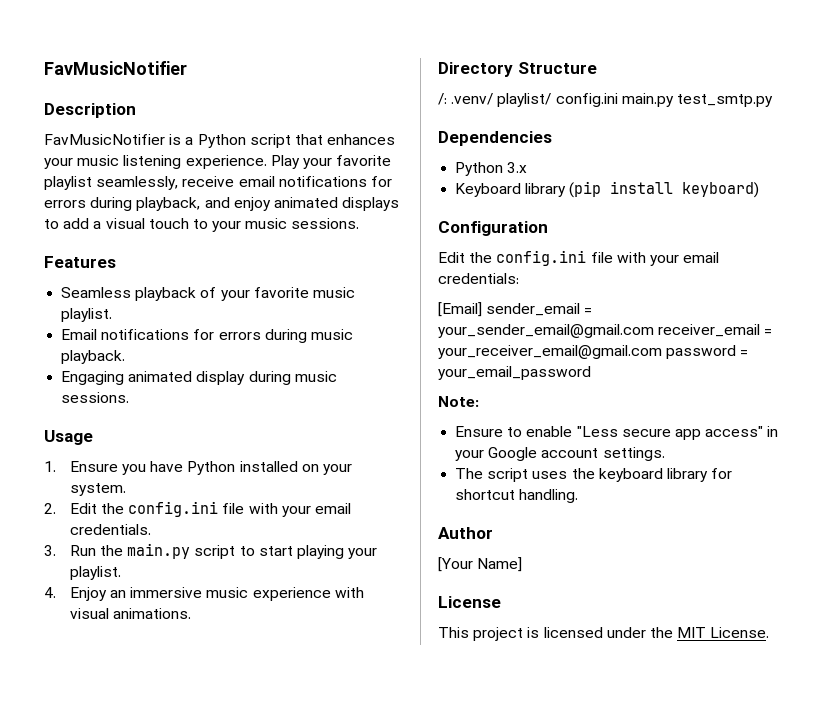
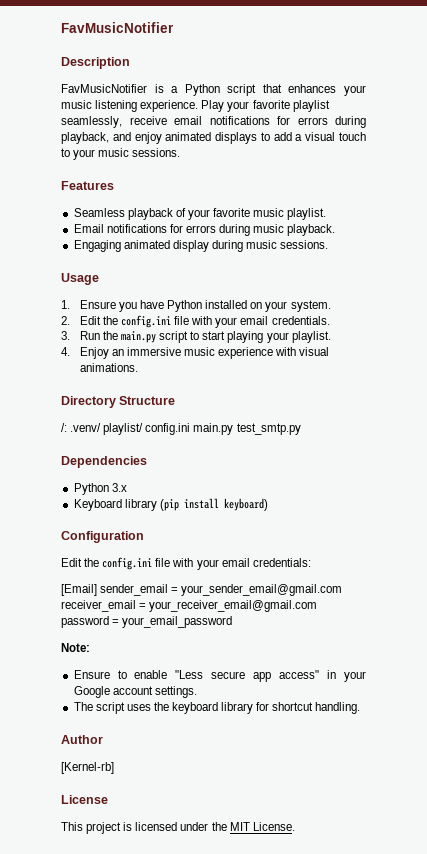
[438,557,523,572] [Your Name] -> [61,762,114,774] [Kernel-rb]

